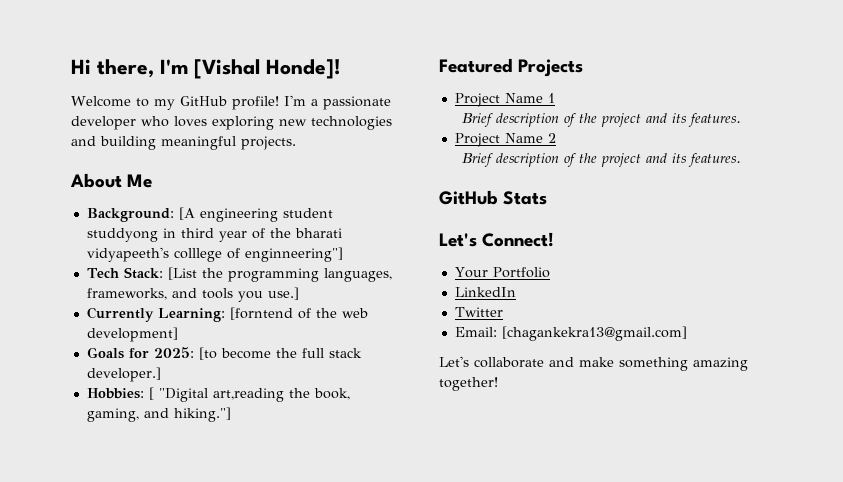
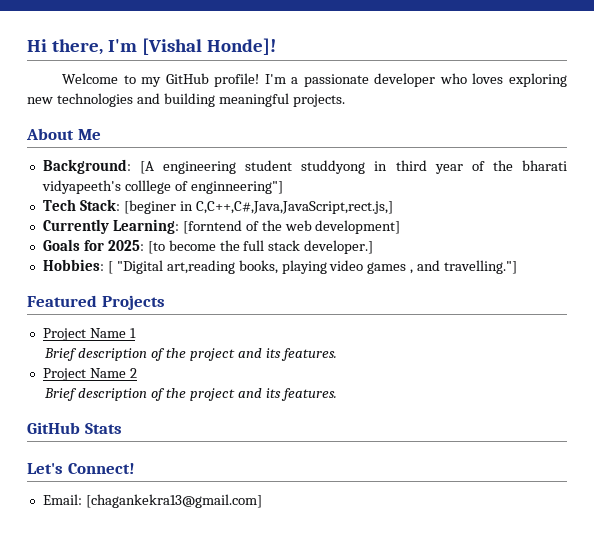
[167,267,392,282] [86,287,299,302] [List the programming languages, frameworks, and tools you use.] -> [123,200,393,214] [beginer in C,C++,C#,Java,JavaScript,rect.js,]
[288,388,350,400] [86,407,231,422] the book, gaming, and hiking."] -> [238,260,518,274] books, playing video games , and travelling."]
[454,267,550,278] [454,287,516,297] [454,307,503,317] [454,326,687,341] [439,356,748,371] [439,377,498,391] Your Portfolio // LinkedIn // Twitter // Email: [chagankekra13@gmail.com] // Let's collaborate and make something amazing together! -> [42,494,262,508] Email: [chagankekra13@gmail.com]

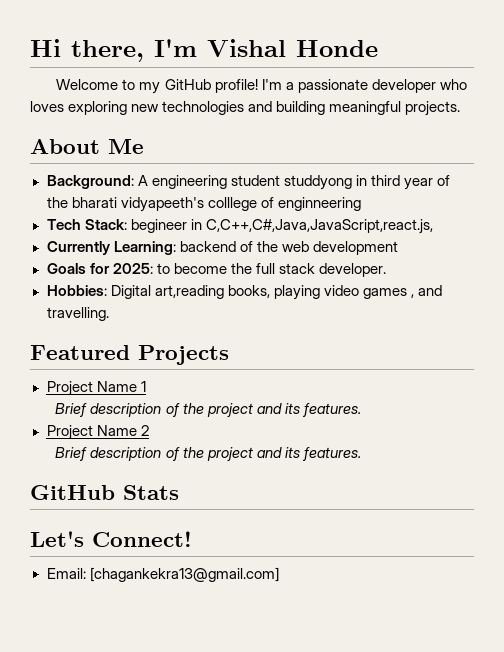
[141,38,276,55] [Vishal Honde]! -> [207,39,378,57] Vishal Honde
[140,161,155,174] [A -> [137,175,148,186] A
[190,181,283,194] enginneering"] -> [277,197,361,211] enginneering
[123,200,393,214] [beginer in C,C++,C#,Java,JavaScript,rect.js,] -> [130,219,433,234] begineer in C,C++,C#,Java,JavaScript,react.js,
[182,220,242,234] [forntend -> [179,241,236,252] backend
[315,220,401,234] development] -> [312,241,398,255] development
[147,241,165,254] [to -> [156,263,170,274] to
[304,240,374,254] developer.] -> [318,263,386,277] developer.
[107,260,163,274] [ "Digital -> [110,285,151,299] Digital
[444,260,518,274] travelling."] -> [46,307,109,321] travelling.

